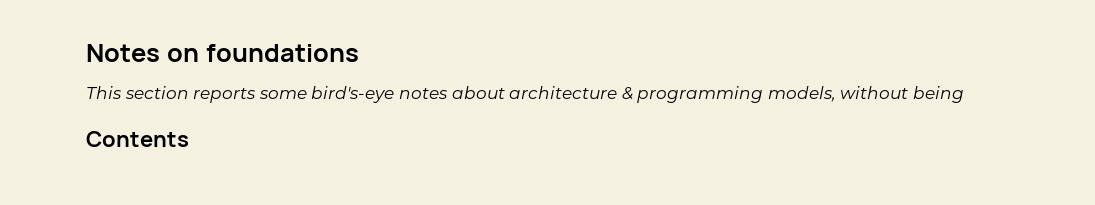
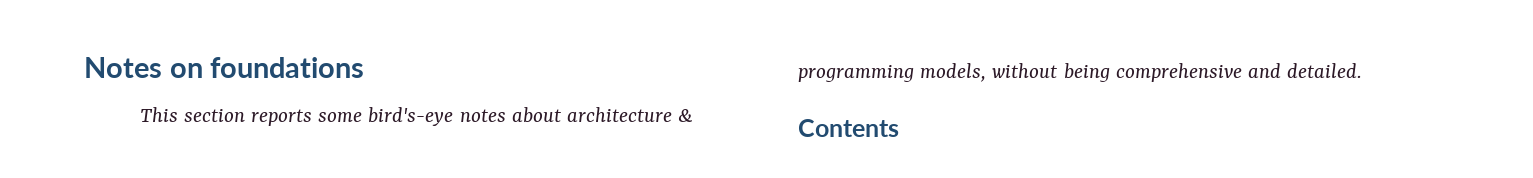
(965, 94) none -> [1115,63,1363,82] comprehensive and detailed.

